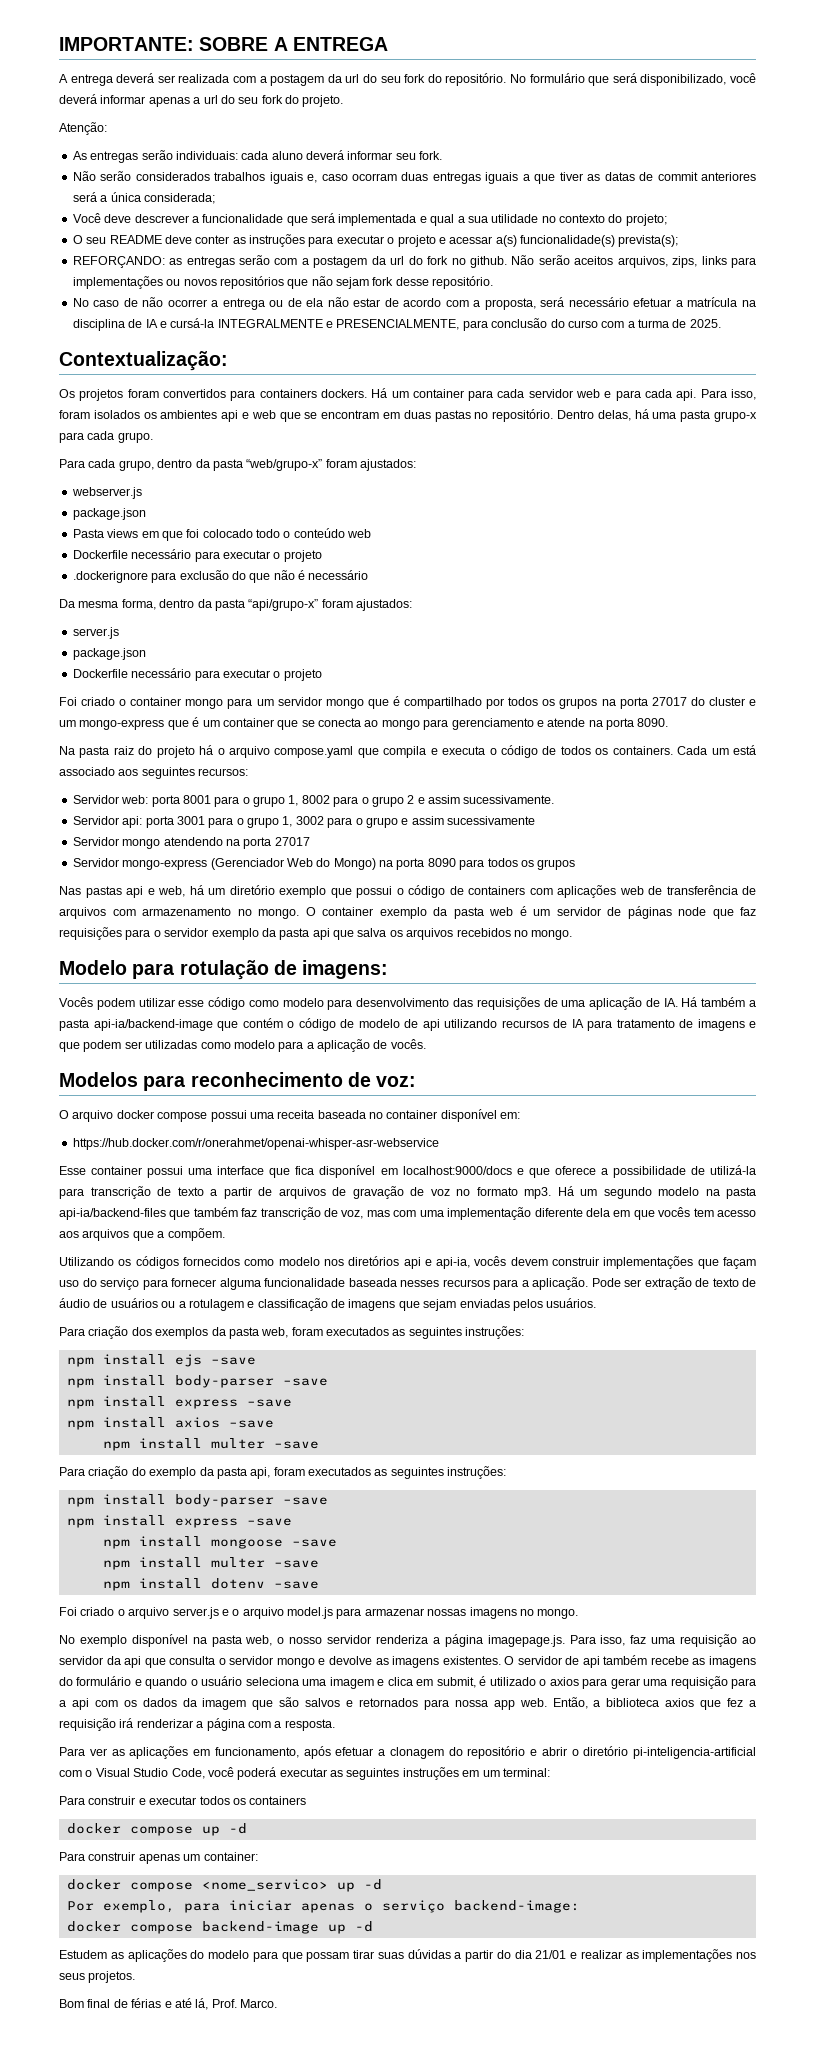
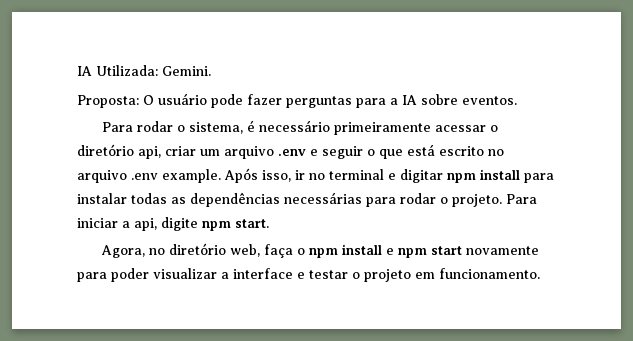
[59,37,388,51] [59,73,757,86] [59,94,344,107] [59,122,107,135] [72,150,443,163] [72,171,757,184] [72,192,215,204] [72,213,667,226] [72,234,679,247] [72,255,757,268] [72,276,494,289] [72,297,756,310] [72,318,721,331] [59,351,228,371] [59,388,756,401] [59,409,757,422] [59,431,153,443] [59,459,416,471] [71,487,142,499] [72,508,146,520] [72,528,372,541] [72,549,322,562] [72,570,369,583] [59,599,412,611] [72,627,119,639] [72,648,146,660] [72,668,322,681] [59,696,756,709] [59,717,669,730] [59,745,757,758] [59,767,249,779] [72,795,555,807] [72,816,535,828] [72,837,310,849] [72,858,576,870] [59,885,756,898] [59,906,756,919] [59,927,573,940] [59,960,389,980] [59,997,757,1010] [59,1018,756,1031] [59,1039,426,1052] [59,1072,417,1091] [59,1109,521,1122] [72,1138,439,1150] [59,1165,756,1178] [59,1186,756,1199] [59,1207,756,1220] [59,1228,225,1241] [59,1256,756,1269] [59,1277,756,1290] [59,1298,597,1311] [59,1326,525,1339] [66,1354,256,1367] [66,1375,328,1388] [66,1396,292,1409] [66,1417,274,1430] [102,1438,319,1451] [59,1466,507,1479] [66,1494,328,1507] [66,1515,292,1528] [102,1536,337,1549] [102,1557,319,1570] [102,1578,319,1591] [59,1607,579,1619] [59,1634,757,1647] [59,1655,756,1668] [59,1676,757,1689] [59,1697,756,1710] [59,1718,335,1731] [59,1746,756,1759] [59,1767,550,1780] [59,1796,307,1805] [66,1823,247,1836] [59,1852,258,1864] [66,1879,382,1892] [66,1900,580,1913] [66,1921,373,1934] [59,1949,756,1962] [59,1971,136,1983] [59,1998,277,2010] IMPORTANTE: SOBRE A ENTREGA // A entrega deverá ser realizada com a postagem da url do seu fork do repositório. No formulário que será disponibilizado, você deverá informar apenas a url do seu fork do projeto. // Atenção: // As entregas serão individuais: cada aluno deverá informar seu fork. // Não serão considerados trabalhos iguais e, caso ocorram duas entregas iguais a que tiver as datas de commit anteriores será a única considerada; // Você deve descrever a funcionalidade que será implementada e qual a sua utilidade no contexto do projeto; // O seu README deve conter as instruções para executar o projeto e acessar a(s) funcionalidade(s) prevista(s); // REFORÇANDO: as entregas serão com a postagem da url do fork no github. Não serão aceitos arquivos, zips, links para implementações ou novos repositórios que não sejam fork desse repositório. // No caso de não ocorrer a entrega ou de ela não estar de acordo com a proposta, será necessário efetuar a matrícula na disciplina de IA e cursá-la INTEGRALMENTE e PRESENCIALMENTE, para conclusão do curso com a turma de 2025. // Contextualização: // Os projetos foram convertidos para containers dockers. Há um container para cada servidor web e para cada api. Para isso, foram isolados os ambientes api e web que se encontram em duas pastas no repositório. Dentro delas, há uma pasta grupo-x para cada grupo. // Para cada grupo, dentro da pasta “web/grupo-x” foram ajustados: // webserver.js // package.json // Pasta views em que foi colocado todo o conteúdo web // Dockerfile necessário para executar o projeto // .dockerignore para exclusão do que não é necessário // Da mesma forma, dentro da pasta “api/grupo-x” foram ajustados: // server.js // package.json // Dockerfile necessário para executar o projeto // Foi criado o container mongo para um servidor mongo que é compartilhado por todos os grupos na porta 27017 do cluster e um mongo-express que é um container que se conecta ao mongo para gerenciamento e atende na porta 8090. // Na pasta raiz do projeto há o arquivo compose.yaml que compila e executa o código de todos os containers. Cada um está associado aos seguintes recursos: // Servidor web: porta 8001 para o grupo 1, 8002 para o grupo 2 e assim sucessivamente. // Servidor api: porta 3001 para o grupo 1, 3002 para o grupo e assim sucessivamente // Servidor mongo atendendo na porta 27017 // Servidor mongo-express (Gerenciador Web do Mongo) na porta 8090 para todos os grupos // Nas pastas api e web, há um diretório exemplo que possui o código de containers com aplicações web de transferência de arquivos com armazenamento no mongo. O container exemplo da pasta web é um servidor de páginas node que faz requisições para o servidor exemplo da pasta api que salva os arquivos recebidos no mongo. // Modelo para rotulação de imagens: // Vocês podem utilizar esse código como modelo para desenvolvimento das requisições de uma aplicação de IA. Há também a pasta api-ia/backend-image que contém o código de modelo de api utilizando recursos de IA para tratamento de imagens e que podem ser utilizadas como modelo para a aplicação de vocês. // Modelos para reconhecimento de voz: // O arquivo docker compose possui uma receita baseada no container disponível em: // https://hub.docker.com/r/onerahmet/openai-whisper-asr-webservice // Esse container possui uma interface que fica disponível em localhost:9000/docs e que oferece a possibilidade de utilizá-la para transcrição de texto a partir de arquivos de gravação de voz no formato mp3. Há um segundo modelo na pasta api-ia/backend-files que também faz transcrição de voz, mas com uma implementação diferente dela em que vocês tem acesso aos arquivos que a compõem. // Utilizando os códigos fornecidos como modelo nos diretórios api e api-ia, vocês devem construir implementações que façam uso do serviço para fornecer alguma funcionalidade baseada nesses recursos para a aplicação. Pode ser extração de texto de áudio de usuários ou a rotulagem e classificação de imagens que sejam enviadas pelos usuários. // Para criação dos exemplos da pasta web, foram executados as seguintes instruções: // npm install ejs –save // npm install body-parser –save // npm install express –save // npm install axios –save // npm install multer –save // Para criação do exemplo da pasta api, foram executados as seguintes instruções: // npm install body-parser –save // npm install express –save // npm install mongoose –save // npm install multer –save // npm install dotenv –save // Foi criado o arquivo server.js e o arquivo model.js para armazenar nossas imagens no mongo. // No exemplo disponível na pasta web, o nosso servidor renderiza a página imagepage.js. Para isso, faz uma requisição ao servidor da api que consulta o servidor mongo e devolve as imagens existentes. O servidor de api também recebe as imagens do formulário e quando o usuário seleciona uma imagem e clica em submit, é utilizado o axios para gerar uma requisição para a api com os dados da imagem que são salvos e retornados para nossa app web. Então, a biblioteca axios que fez a requisição irá renderizar a página com a resposta. // Para ver as aplicações em funcionamento, após efetuar a clonagem do repositório e abrir o diretório pi-inteligencia-artificial com o Visual Studio Code, você poderá executar as seguintes instruções em um terminal: // Para construir e executar todos os containers // docker compose up -d // Para construir apenas um container: // docker compose <nome_servico> up -d // Por exemplo, para iniciar apenas o serviço backend-image: // docker compose backend-image up -d // Estudem as aplicações do modelo para que possam tirar suas dúvidas a partir do dia 21/01 e realizar as implementações nos seus projetos. // Bom final de férias e até lá, Prof. Marco. -> [77,65,211,76] [77,93,517,108] [102,120,499,135] [77,144,504,159] [77,168,554,183] [77,192,537,207] [77,217,269,231] [101,243,540,258] [77,268,540,282] IA Utilizada: Gemini. // Proposta: O usuário pode fazer perguntas para a IA sobre eventos. // Para rodar o sistema, é necessário primeiramente acessar o diretório api, criar um arquivo .env e seguir o que está escrito no arquivo .env example. Após isso, ir no terminal e digitar npm install para instalar todas as dependências necessárias para rodar o projeto. Para iniciar a api, digite npm start. // Agora, no diretório web, faça o npm install e npm start novamente para poder visualizar a interface e testar o projeto em funcionamento.

